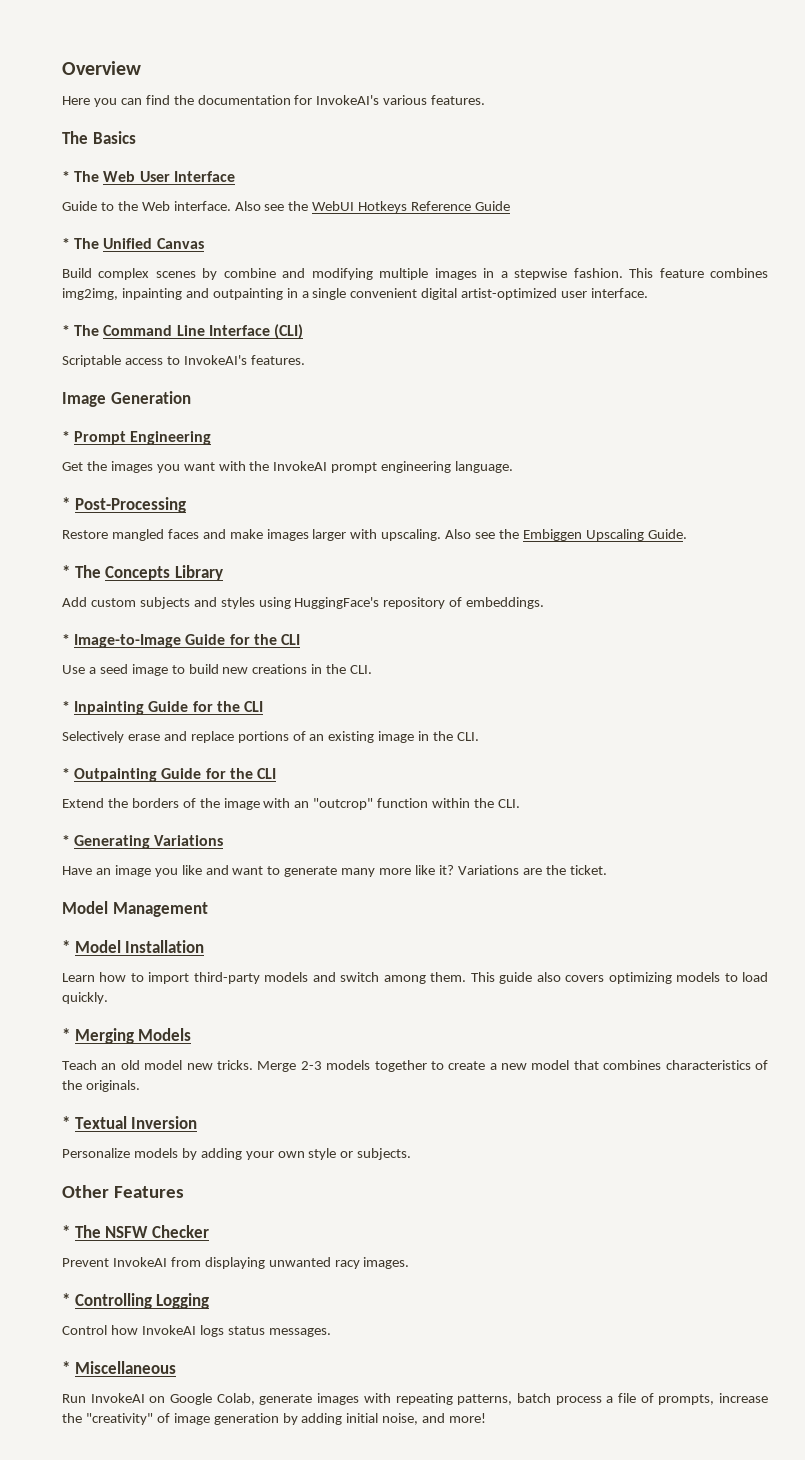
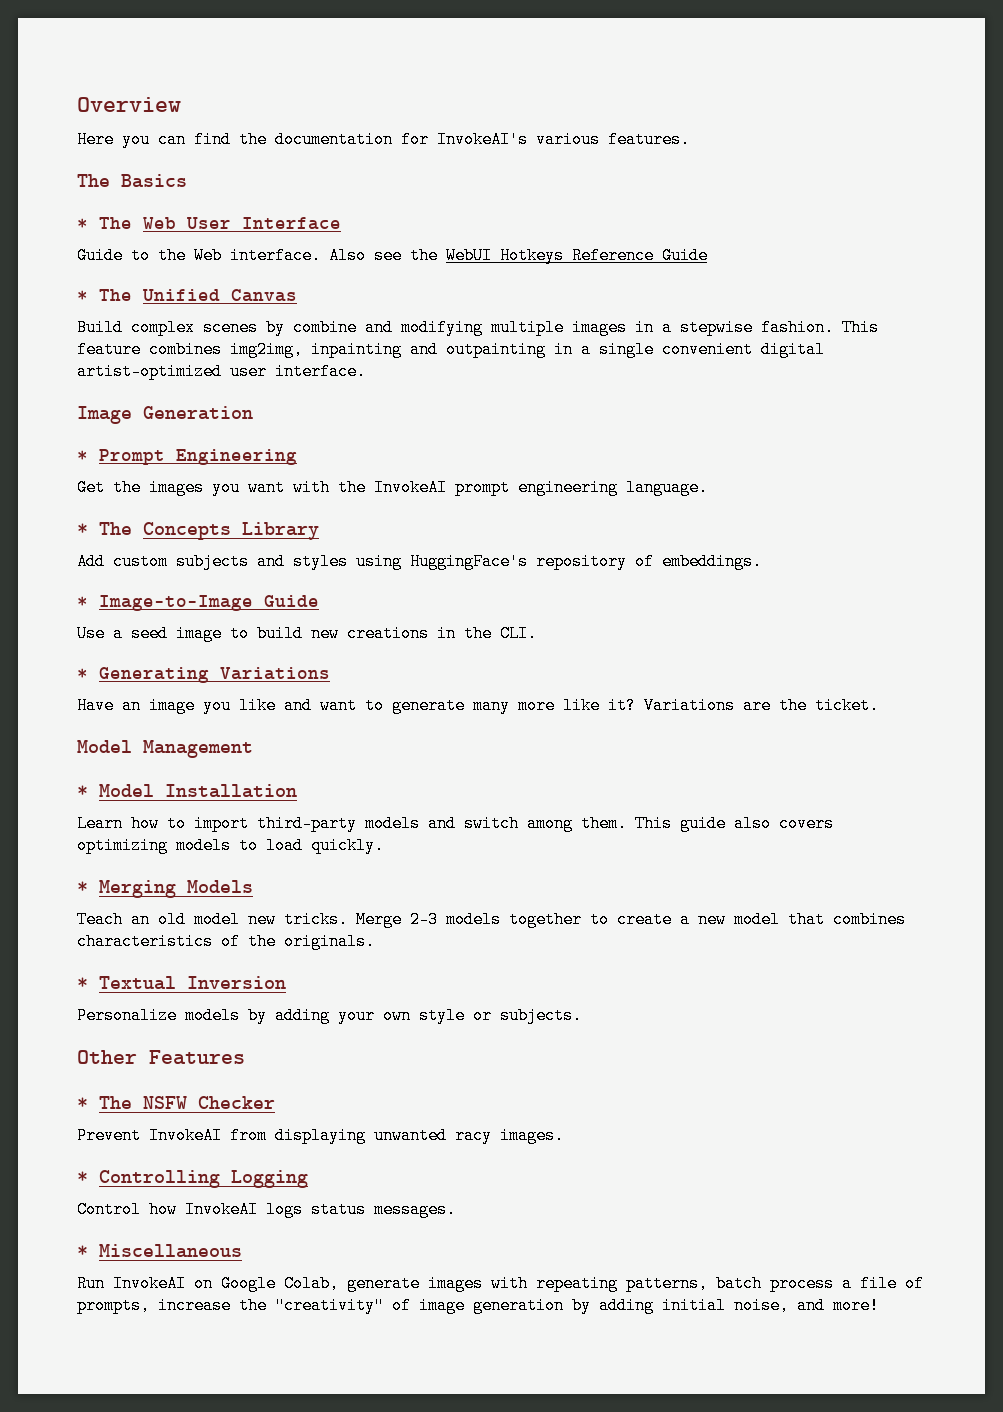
[62,324,303,339] [62,355,305,367] // * The Command Line Interface (CLI) // Scriptable access to InvokeAI's features. -> (366, 371) none
[62,497,186,513] [62,529,687,541] // * Post-Processing // Restore mangled faces and make images larger with upscaling. Also see the Embiggen Upscaling Guide. -> (708, 487) none
[229,634,300,645] for the CLI -> (319, 601) none
[62,701,263,715] [62,731,480,743] [62,768,276,782] [62,798,520,810] // * Inpainting Guide for the CLI // Selectively erase and replace portions of an existing image in the CLI. // * Outpainting Guide for the CLI // Extend the borders of the image with an "outcrop" function within the CLI. -> (537, 633) none

